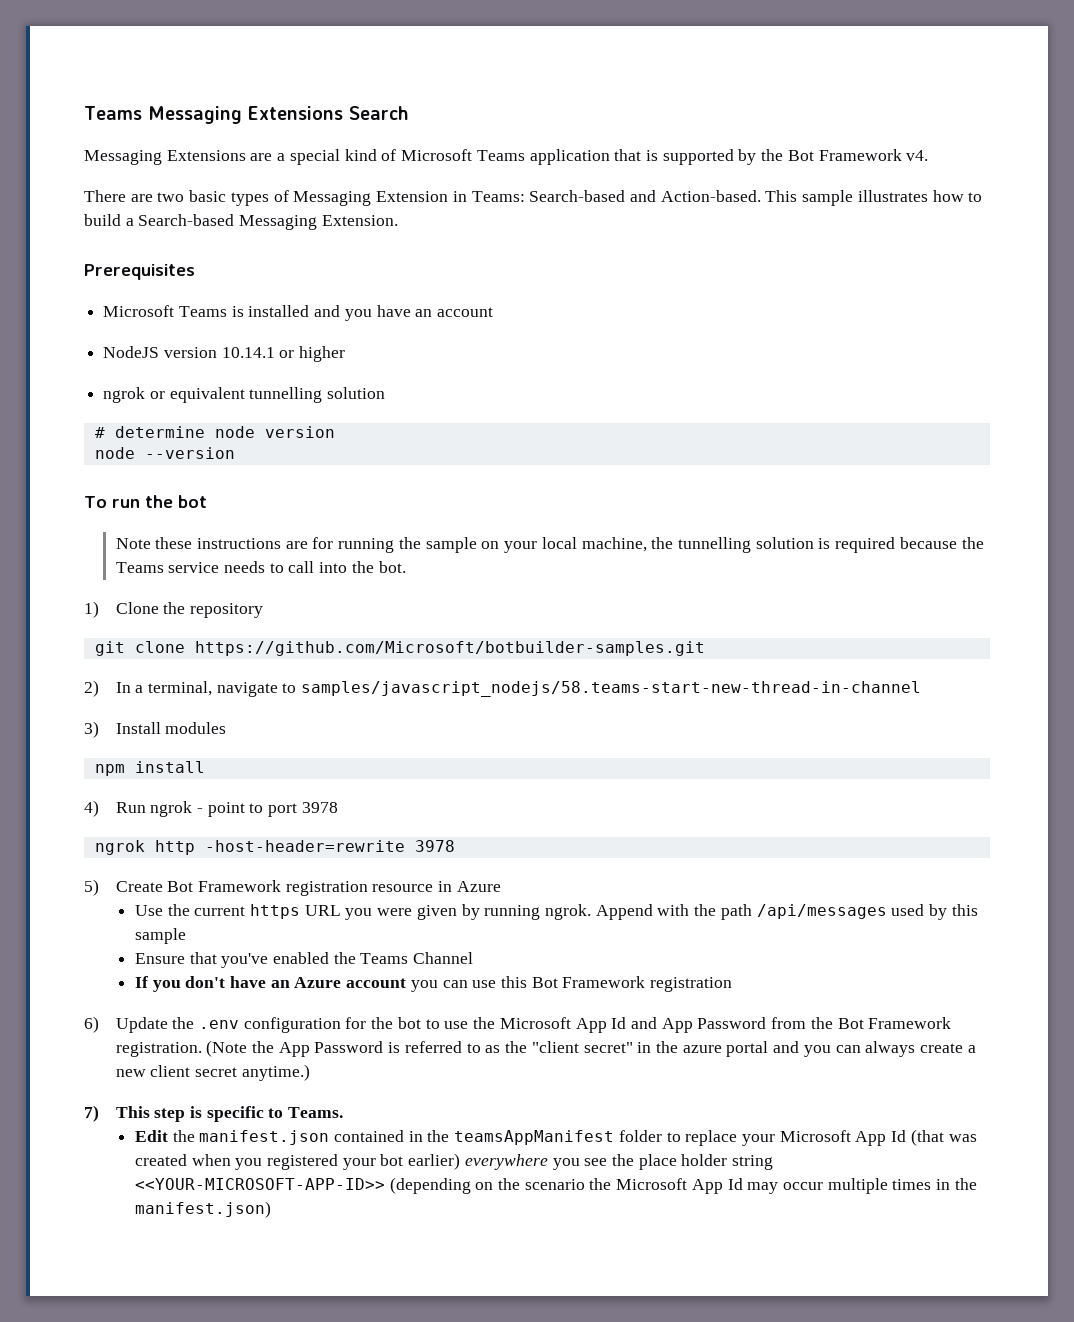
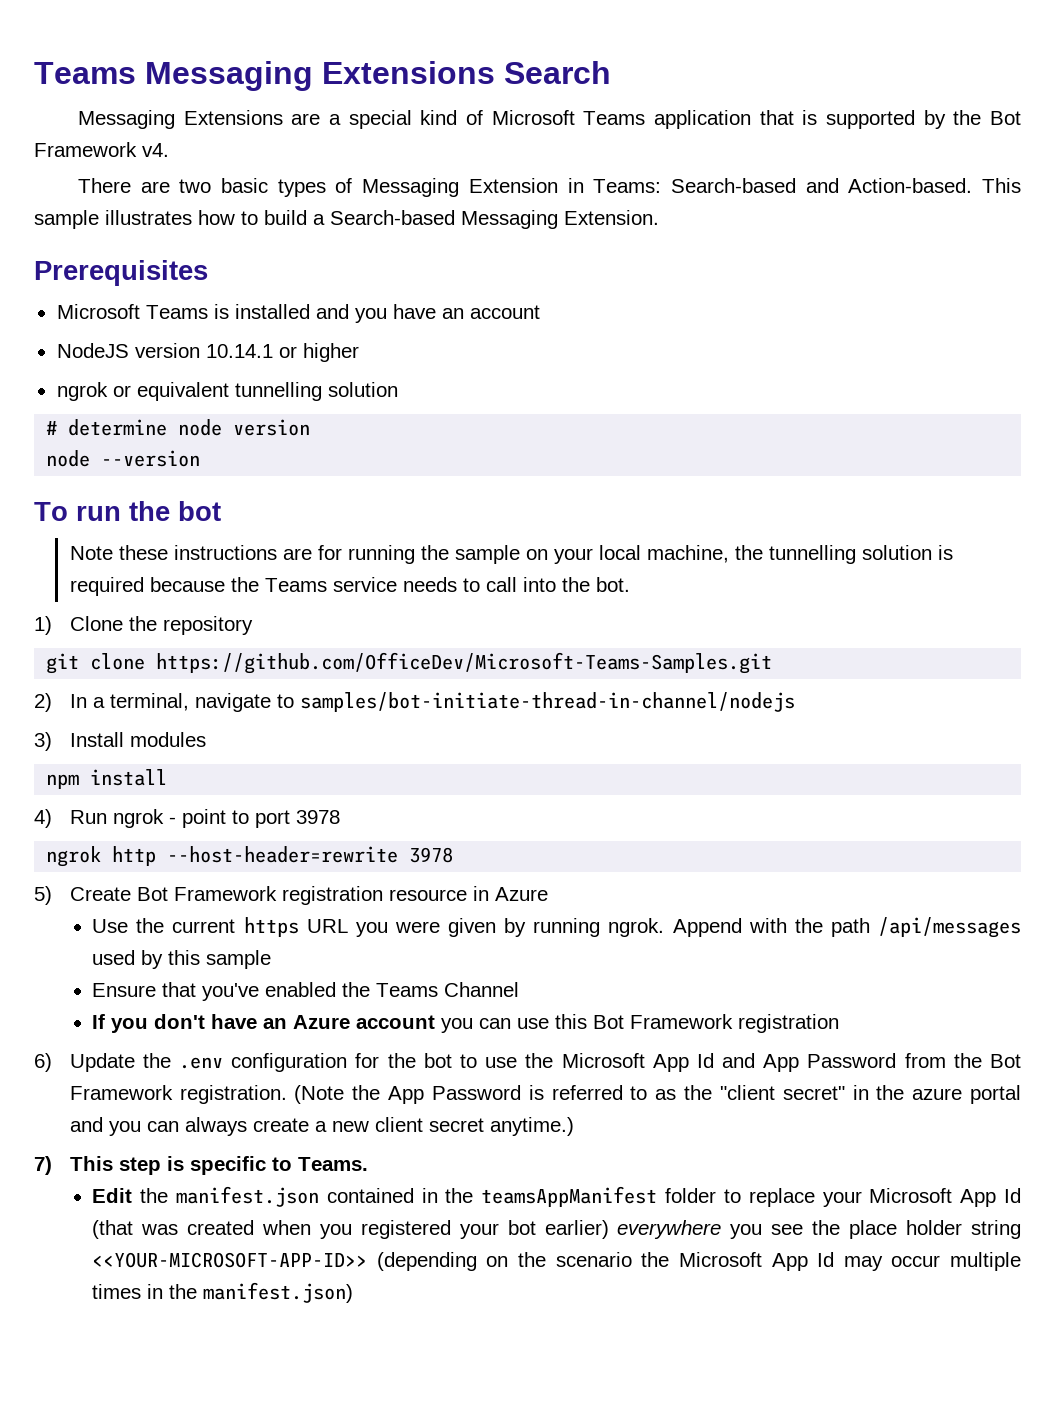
[194,641,705,656] https://github.com/Microsoft/botbuilder-samples.git -> [156,652,773,674] https://github.com/OfficeDev/Microsoft-Teams-Samples.git
[301,681,922,697] samples/javascript_nodejs/58.teams-start-new-thread-in-channel -> [299,692,795,712] samples/bot-initiate-thread-in-channel/nodejs
[204,840,405,852] -host-header=rewrite -> [167,846,399,863] --host-header=rewrite

